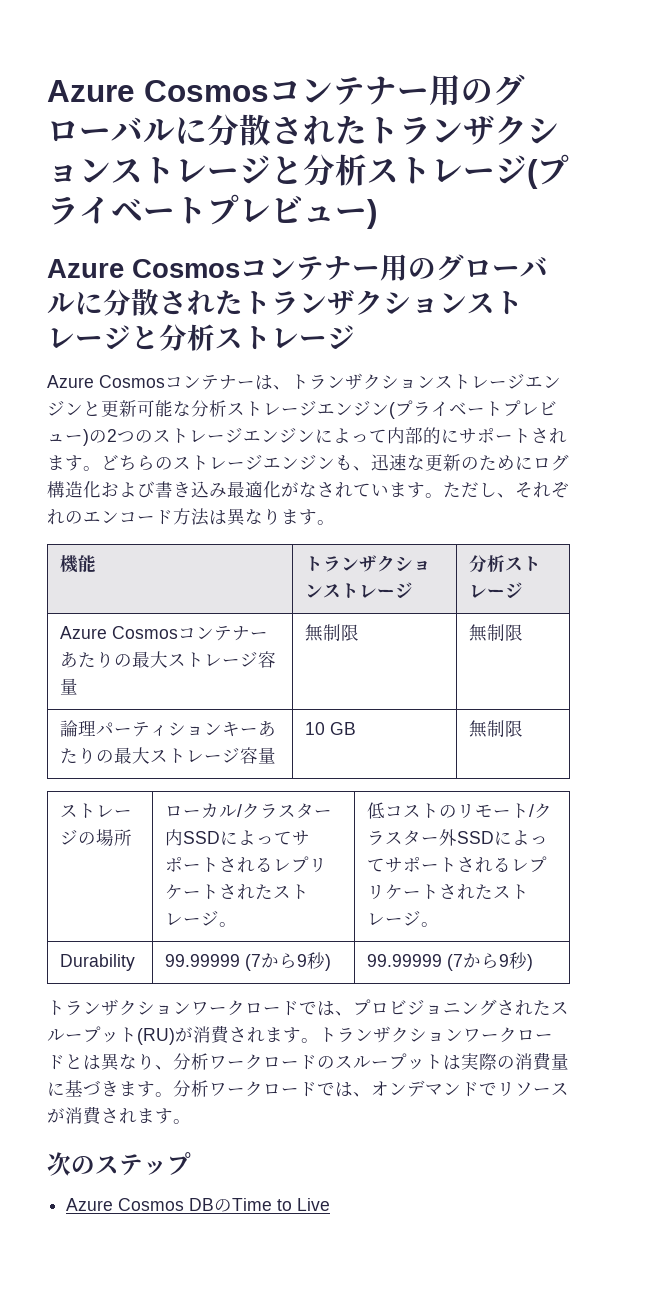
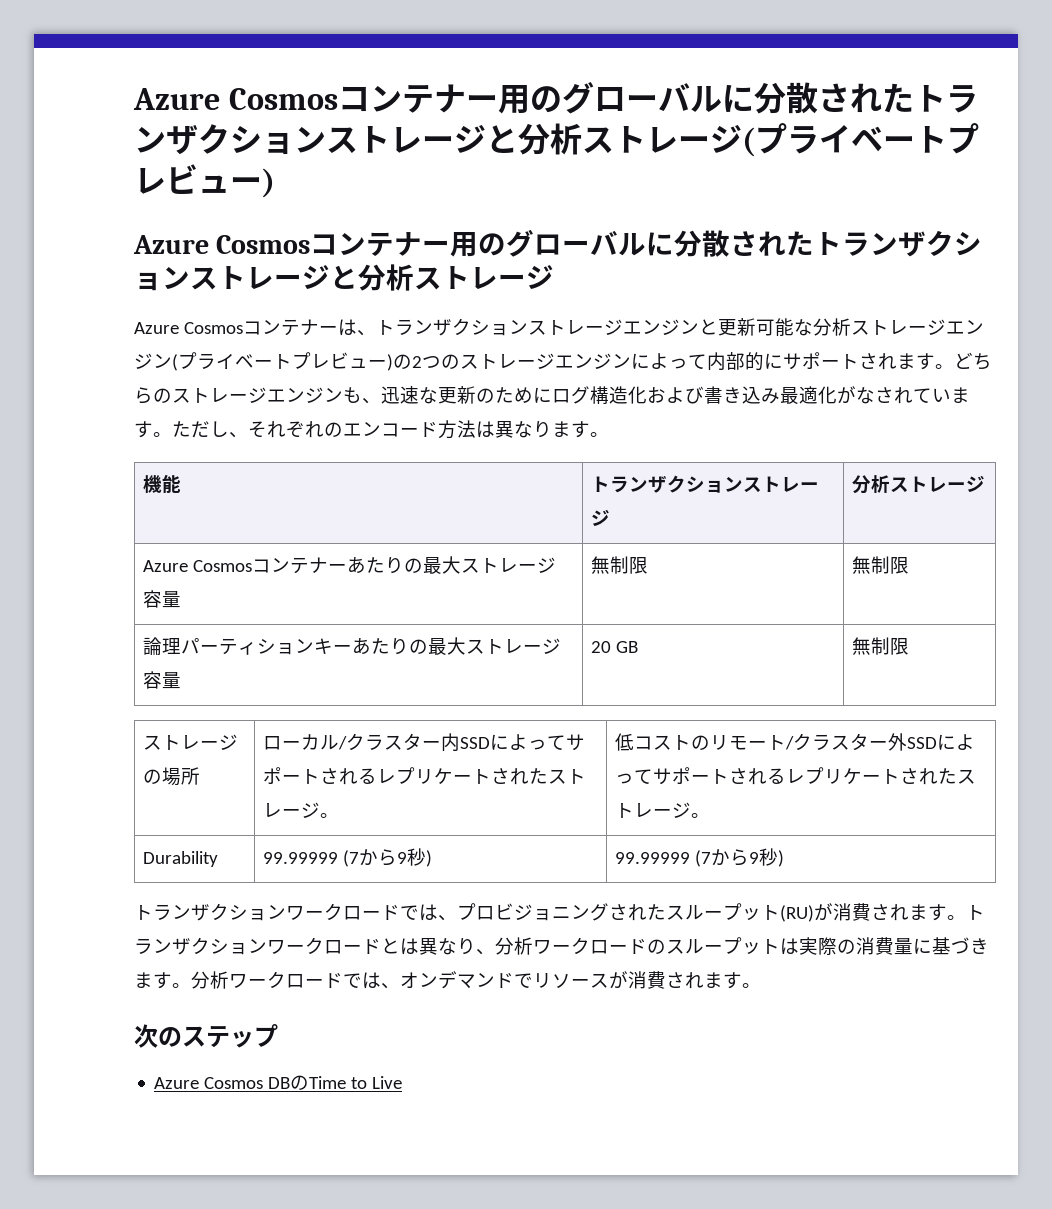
[305,722,326,735] 10 -> [591,641,612,653] 20

